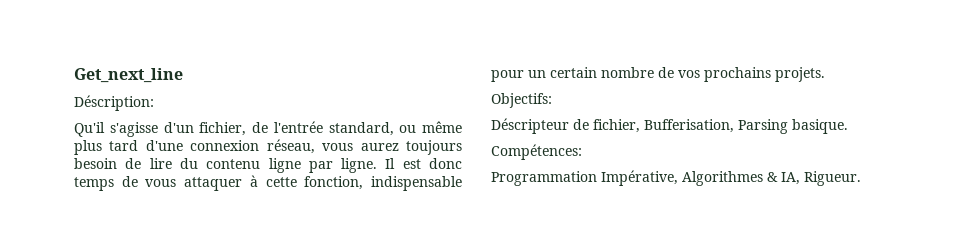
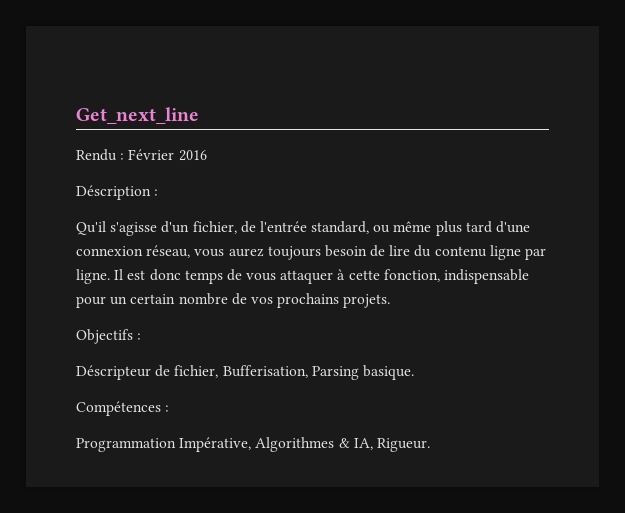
[74,95,154,111] Déscription: -> [76,149,207,161] [76,185,159,200] Rendu : Février 2016 // Déscription :
[491,93,552,108] Objectifs: -> [76,329,142,344] Objectifs :
[491,144,582,160] Compétences: -> [76,401,170,416] Compétences :

